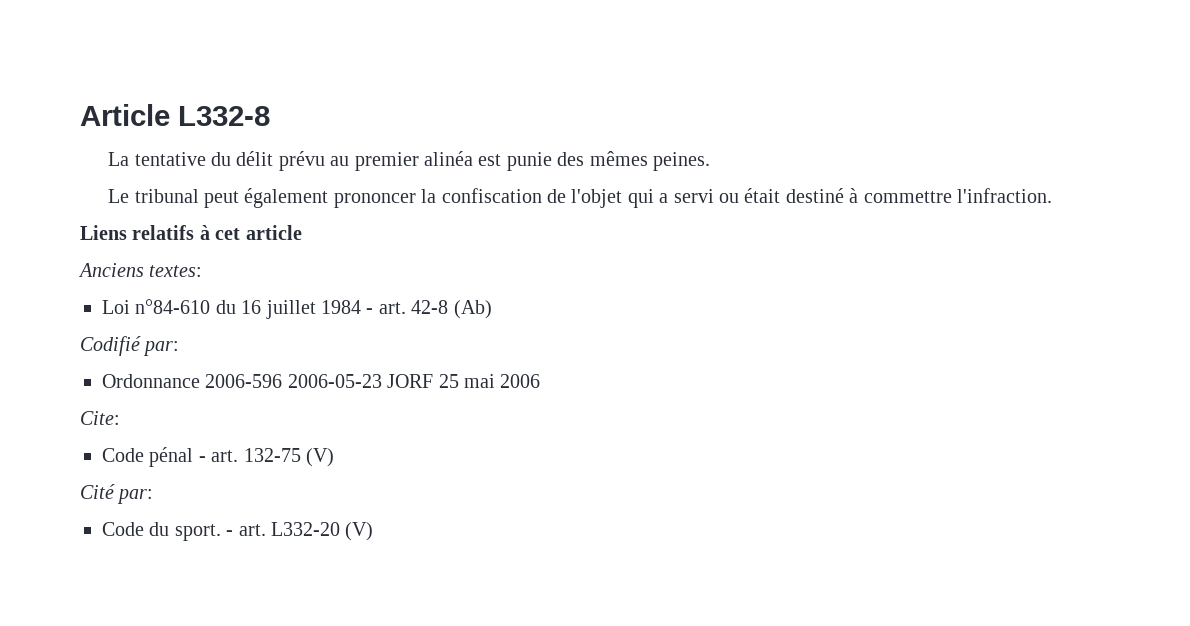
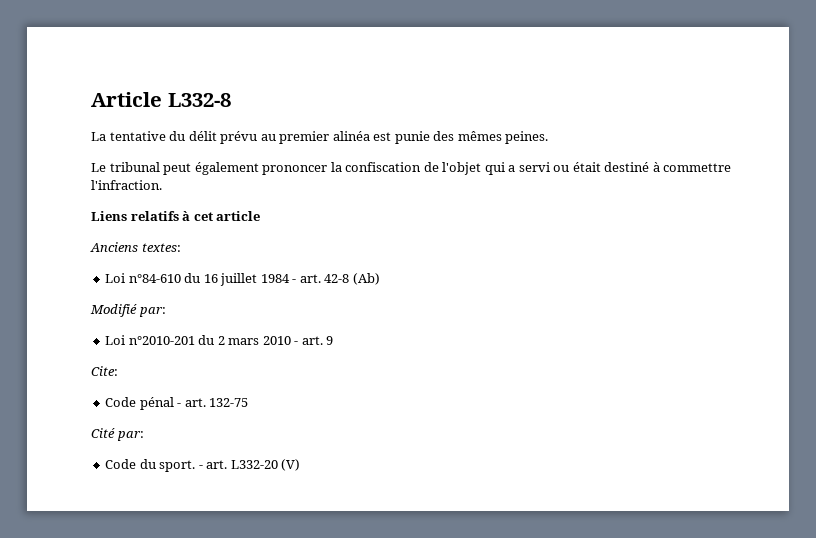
[80,336,180,356] [102,374,541,388] Codifié par: // Ordonnance 2006-596 2006-05-23 JORF 25 mai 2006 -> [90,304,166,317] [105,335,334,345] Modifié par: // Loi n°2010-201 du 2 mars 2010 - art. 9
[306,448,334,467] (V) -> (249, 402) none

